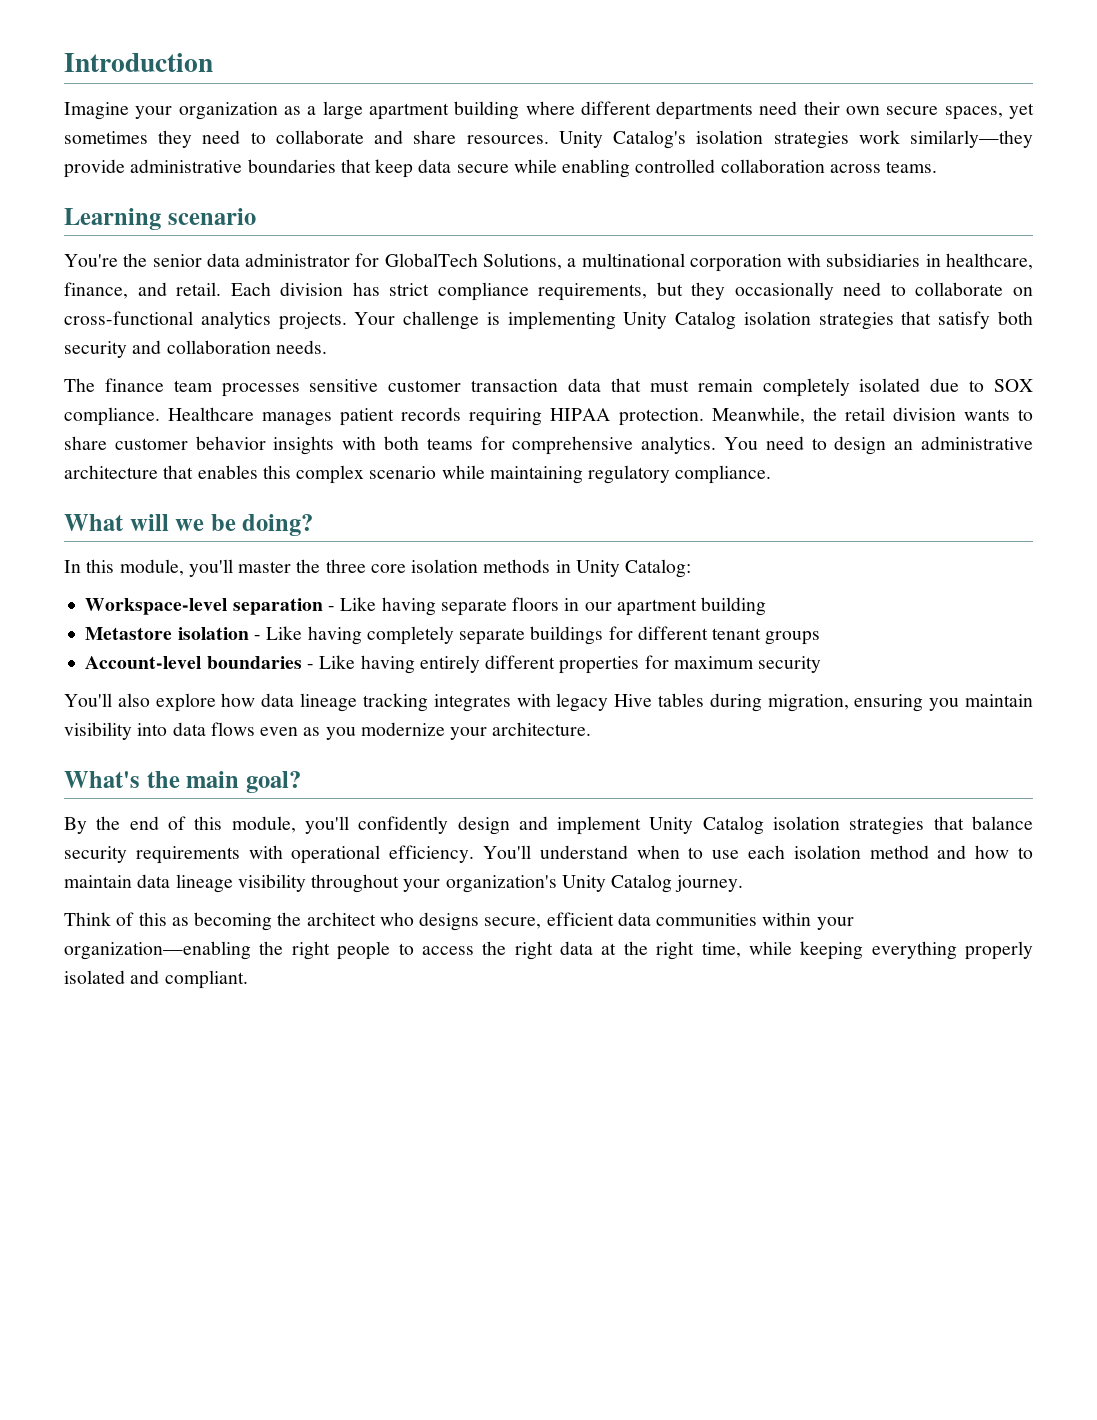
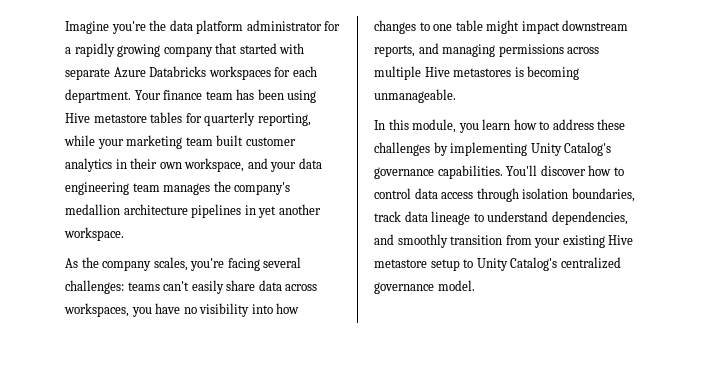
[64,53,213,72] [64,101,1034,120] [64,130,1034,149] [64,159,938,178] [64,208,256,230] [64,253,1034,272] [64,282,1033,301] [64,311,1033,330] [64,340,327,358] [64,378,1033,397] [64,407,1034,426] [64,436,1033,455] [64,465,772,484] [64,514,314,536] [64,559,692,578] [85,597,767,616] [85,626,821,645] [85,655,822,674] [64,693,1033,712] [64,722,592,740] [64,771,301,793] [64,816,1033,835] [64,845,1033,864] [64,874,744,893] [64,912,854,931] [64,941,1033,960] [64,970,248,989] Introduction // Imagine your organization as a large apartment building where different departments need their own secure spaces, yet sometimes they need to collaborate and share resources. Unity Catalog's isolation strategies work similarly—they provide administrative boundaries that keep data secure while enabling controlled collaboration across teams. // Learning scenario // You're the senior data administrator for GlobalTech Solutions, a multinational corporation with subsidiaries in healthcare, finance, and retail. Each division has strict compliance requirements, but they occasionally need to collaborate on cross-functional analytics projects. Your challenge is implementing Unity Catalog isolation strategies that satisfy both security and collaboration needs. // The finance team processes sensitive customer transaction data that must remain completely isolated due to SOX compliance. Healthcare manages patient records requiring HIPAA protection. Meanwhile, the retail division wants to share customer behavior insights with both teams for comprehensive analytics. You need to design an administrative architecture that enables this complex scenario while maintaining regulatory compliance. // What will we be doing? // In this module, you'll master the three core isolation methods in Unity Catalog: // Workspace-level separation - Like having separate floors in our apartment building // Metastore isolation - Like having completely separate buildings for different tenant groups // Account-level boundaries - Like having entirely different properties for maximum security // You'll also explore how data lineage tracking integrates with legacy Hive tables during migration, ensuring you maintain visibility into data flows even as you modernize your architecture. // What's the main goal? // By the end of this module, you'll confidently design and implement Unity Catalog isolation strategies that balance security requirements with operational efficiency. You'll understand when to use each isolation method and how to maintain data lineage visibility throughout your organization's Unity Catalog journey. // Think of this as becoming the architect who designs secure, efficient data communities within your organization—enabling the right people to access the right data at the right time, while keeping everything properly isolated and compliant. -> [65,20,341,34] [65,43,305,57] [65,66,317,80] [65,89,317,103] [65,112,311,126] [64,135,296,149] [65,158,322,172] [65,181,291,195] [65,204,321,218] [64,227,124,241] [65,257,302,271] [65,280,318,294] [64,303,300,317] [374,20,629,34] [374,43,600,57] [374,66,580,80] [374,89,456,103] [374,119,626,133] [374,142,612,156] [374,165,624,179] [374,188,635,202] [374,211,628,225] [374,234,634,248] [374,257,621,271] [374,280,475,294] Imagine you're the data platform administrator for a rapidly growing company that started with separate Azure Databricks workspaces for each department. Your finance team has been using Hive metastore tables for quarterly reporting, while your marketing team built customer analytics in their own workspace, and your data engineering team manages the company's medallion architecture pipelines in yet another workspace. // As the company scales, you're facing several challenges: teams can't easily share data across workspaces, you have no visibility into how changes to one table might impact downstream reports, and managing permissions across multiple Hive metastores is becoming unmanageable. // In this module, you learn how to address these challenges by implementing Unity Catalog's governance capabilities. You'll discover how to control data access through isolation boundaries, track data lineage to understand dependencies, and smoothly transition from your existing Hive metastore setup to Unity Catalog's centralized governance model.

